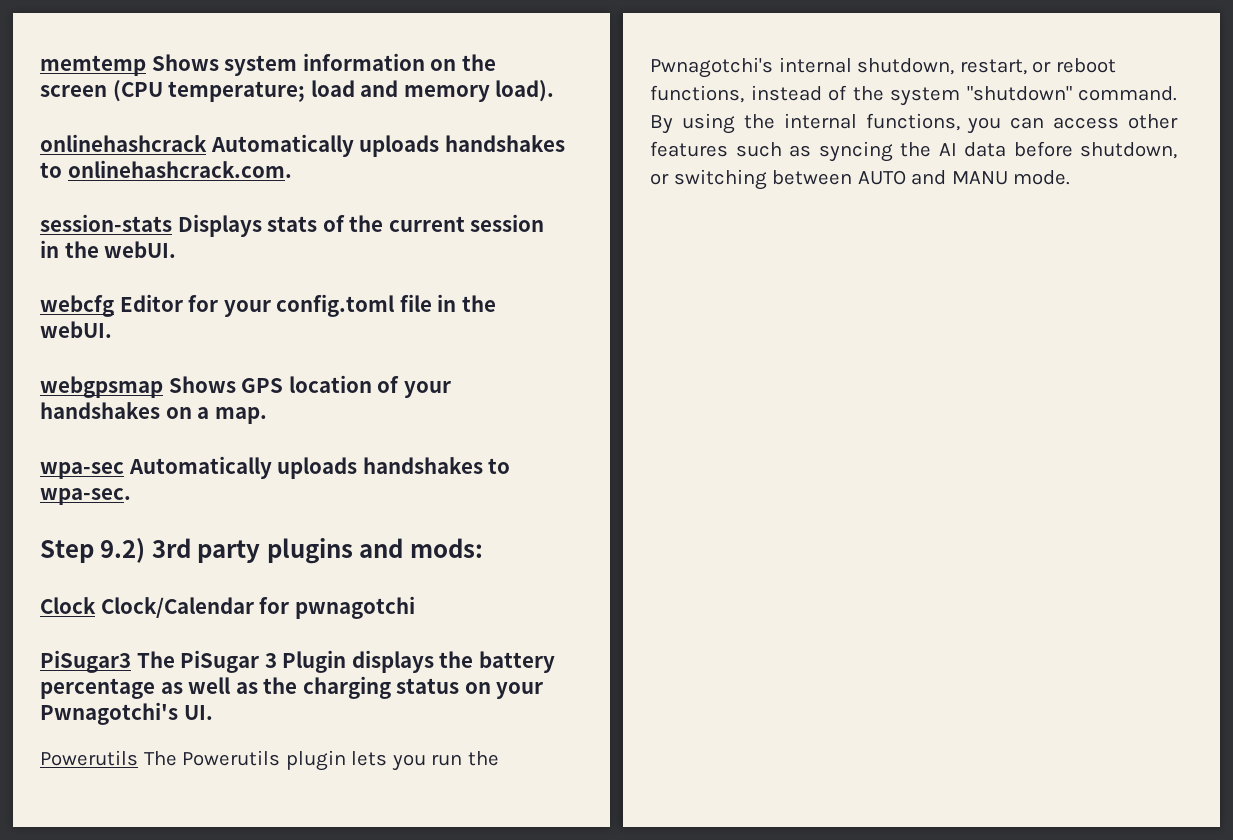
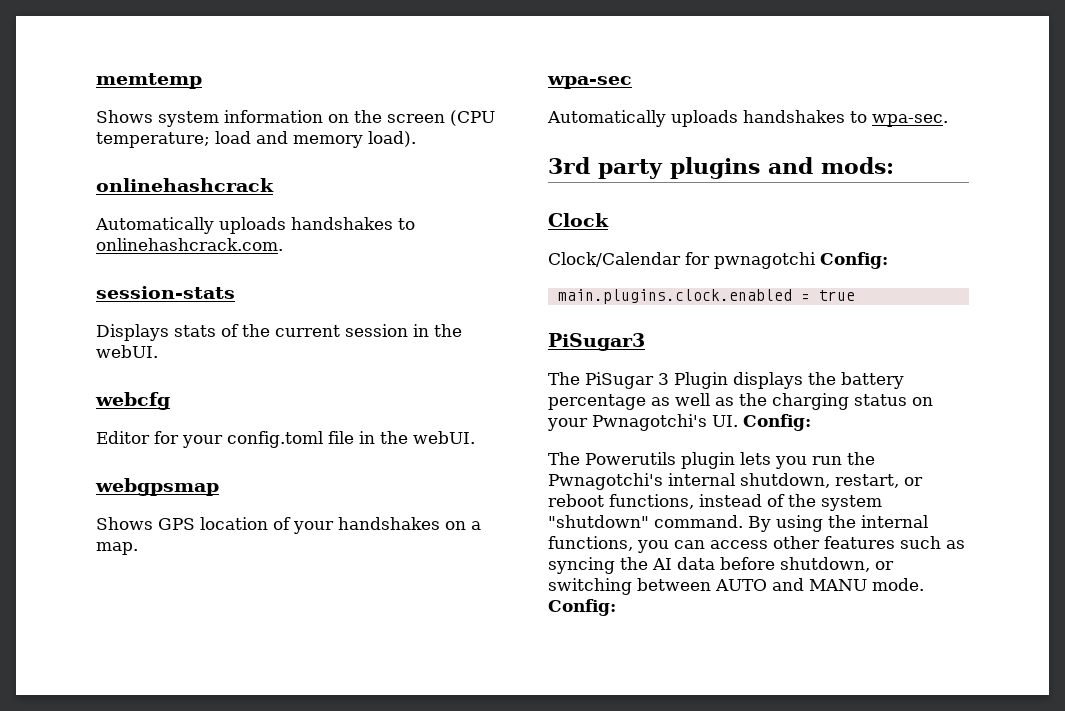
(146, 65) none -> (202, 81) //
(207, 143) none -> (274, 185) //
(172, 223) none -> (235, 292) //
(114, 306) none -> (170, 401) //
(163, 387) none -> (219, 487) //
(124, 470) none -> (632, 82) //
[40,538,146,563] Step 9.2) -> (948, 120) none
(96, 605) none -> (609, 220) //
(415, 607) none -> [820,252,888,269] [557,289,855,304] Config: // main.plugins.clock.enabled = true
(131, 661) none -> (645, 342) //
[40,750,138,766] // Powerutils -> [743,414,811,431] Config: //
(1071, 177) none -> [548,599,616,616] Config:

